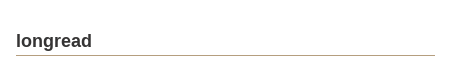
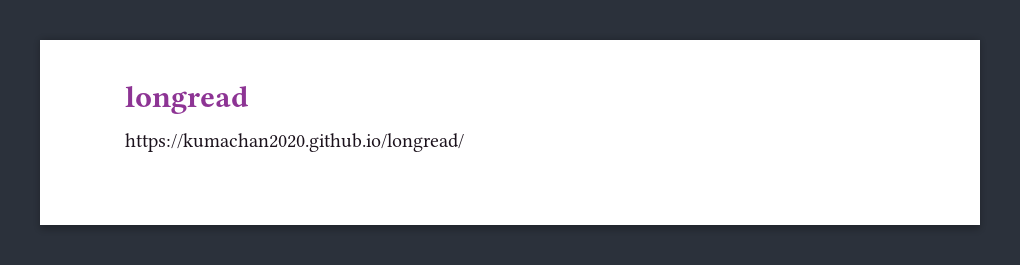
(92, 42) none -> [125,133,464,152] // https://kumachan2020.github.io/longread/

